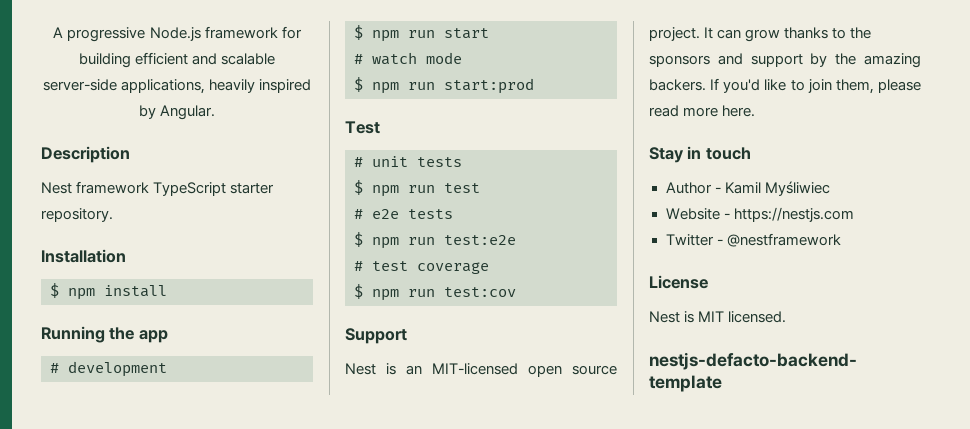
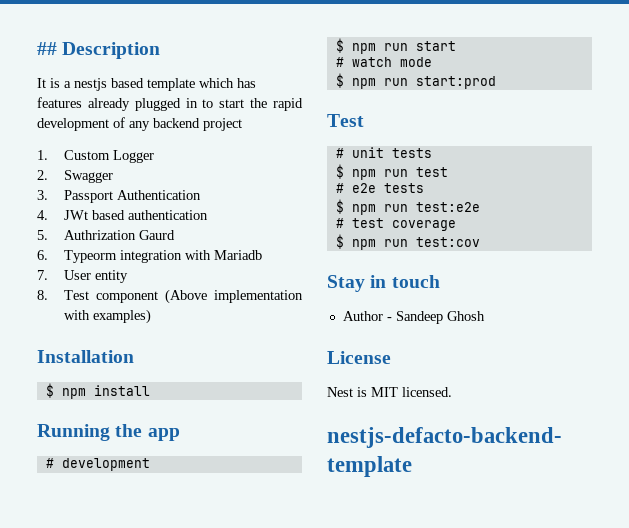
[53,26,302,42] [78,52,276,68] [42,79,312,94] [138,105,216,120] [41,146,130,163] [41,181,275,196] [41,208,113,222] A progressive Node.js framework for building efficient and scalable server-side applications, heavily inspired by Angular. // Description // Nest framework TypeScript starter repository. -> [37,42,161,59] [37,78,256,91] [37,97,303,111] [37,117,242,131] [37,150,155,163] [37,170,114,183] [37,190,202,203] [37,210,209,220] [37,230,176,240] [37,250,263,263] [37,270,129,283] [37,289,303,304] [64,309,152,324] ## Description // It is a nestjs based template which has features already plugged in to start the rapid development of any backend project // 1. Custom Logger // 2. Swagger // 3. Passport Authentication // 4. JWt based authentication // 5. Authrization Gaurd // 6. Typeorm integration with Mariadb // 7. User entity // 8. Test component (Above implementation with examples)
[345,328,407,344] [345,363,617,377] [649,27,872,42] [649,53,921,68] [649,78,921,94] [649,105,756,117] // Support // Nest is an MIT-licensed open source project. It can grow thanks to the sponsors and support by the amazing backers. If you'd like to join them, please read more here. -> (480, 242) none
[724,181,830,196] [665,207,854,222] [665,233,841,247] Kamil Myśliwiec // Website - https://nestjs.com // Twitter - @nestframework -> [395,311,485,324] Sandeep Ghosh

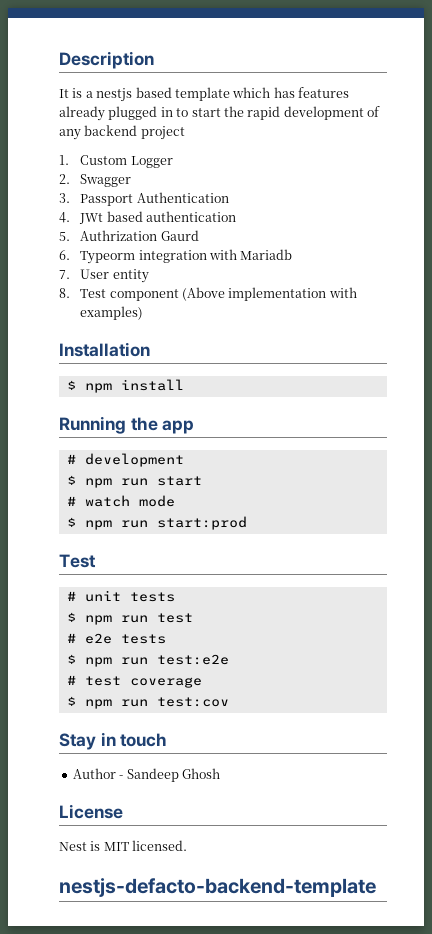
[37,42,57,55] ## -> (59, 60) none

